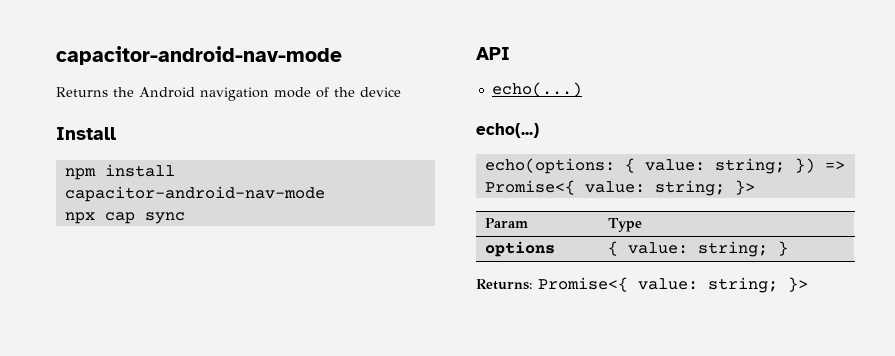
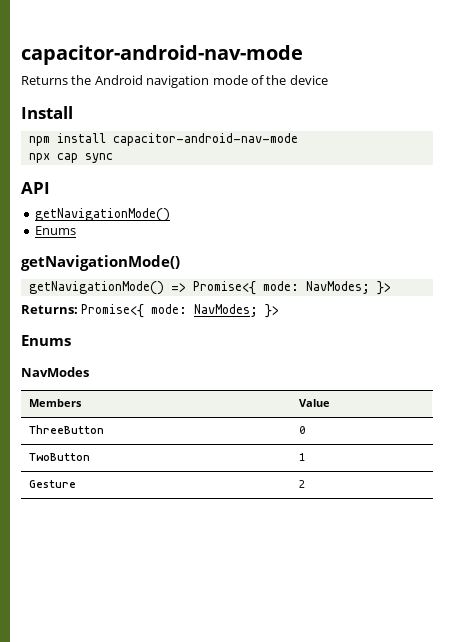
[491,82,582,97] [476,123,539,138] [484,158,845,174] [484,180,755,196] [485,218,529,228] [608,218,643,232] [485,241,556,257] [608,241,789,257] echo(...) // echo(...) // echo(options: { value: string; }) => Promise<{ value: string; }> // Param | Type // options | { value: string; } -> [34,208,170,222] [34,226,76,235] [21,255,180,271] [28,281,391,295] getNavigationMode() // Enums // getNavigationMode() // getNavigationMode() => Promise<{ mode: NavModes; }>
[638,277,808,293] value: string; }> -> [151,304,280,318] [21,335,71,346] [21,367,89,377] [28,399,82,407] [298,399,330,407] [28,425,104,434] [298,426,305,434] [28,453,90,461] [298,453,305,461] [28,480,76,488] [298,480,305,488] mode: NavModes; }> // Enums // NavModes // Members | Value // ThreeButton | 0 // TwoButton | 1 // Gesture | 2

